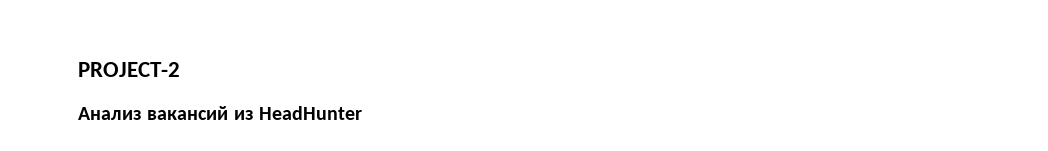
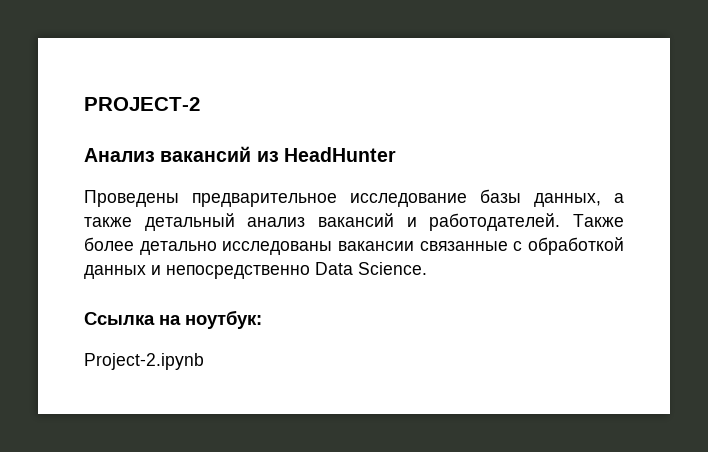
(363, 113) none -> [84,189,624,207] [84,213,624,231] [84,237,624,255] [84,262,427,279] [84,310,262,329] [84,353,204,370] // Проведены предварительное исследование базы данных, а также детальный анализ вакансий и работодателей. Также более детально исследованы вакансии связанные с обработкой данных и непосредственно Data Science. // Ссылка на ноутбук: // Project-2.ipynb

